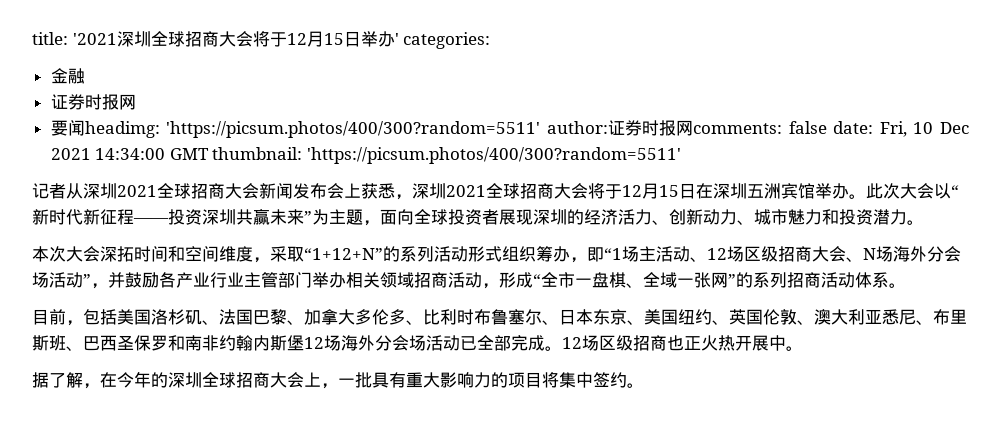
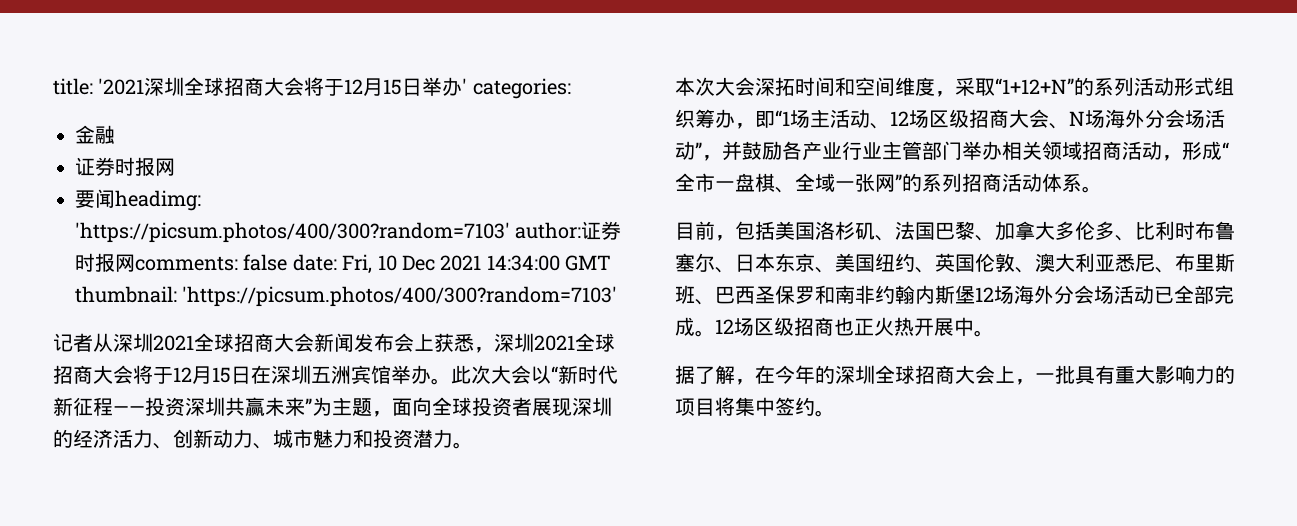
[166,121,541,138] 'https://picsum.photos/400/300?random=5511' -> [75,222,510,243] 'https://picsum.photos/400/300?random=7103'
[307,147,682,164] 'https://picsum.photos/400/300?random=5511' -> [182,286,618,307] 'https://picsum.photos/400/300?random=7103'

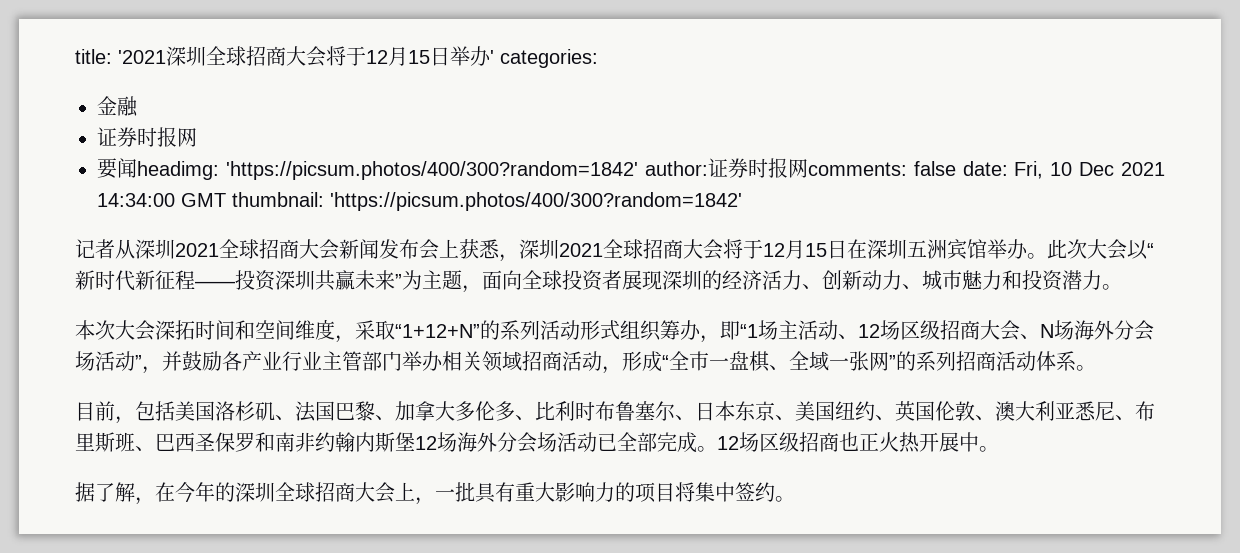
[75,222,510,243] 'https://picsum.photos/400/300?random=7103' -> [225,161,638,180] 'https://picsum.photos/400/300?random=1842'
[182,286,618,307] 'https://picsum.photos/400/300?random=7103' -> [330,192,742,211] 'https://picsum.photos/400/300?random=1842'

